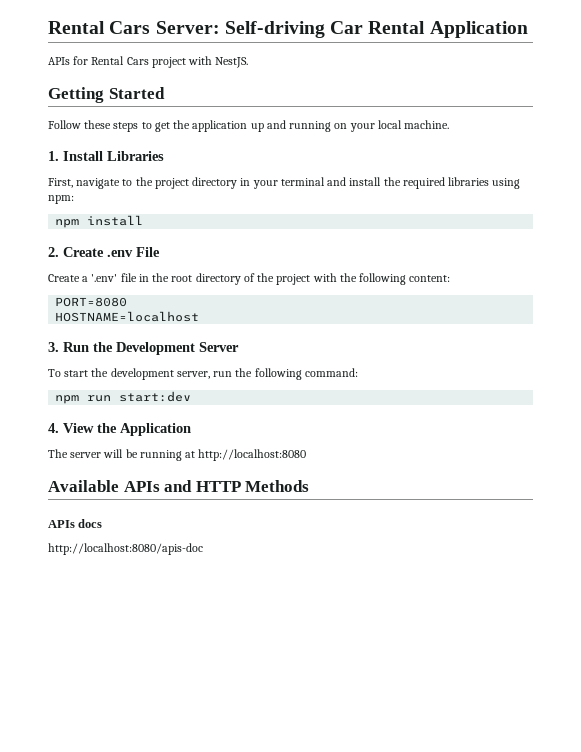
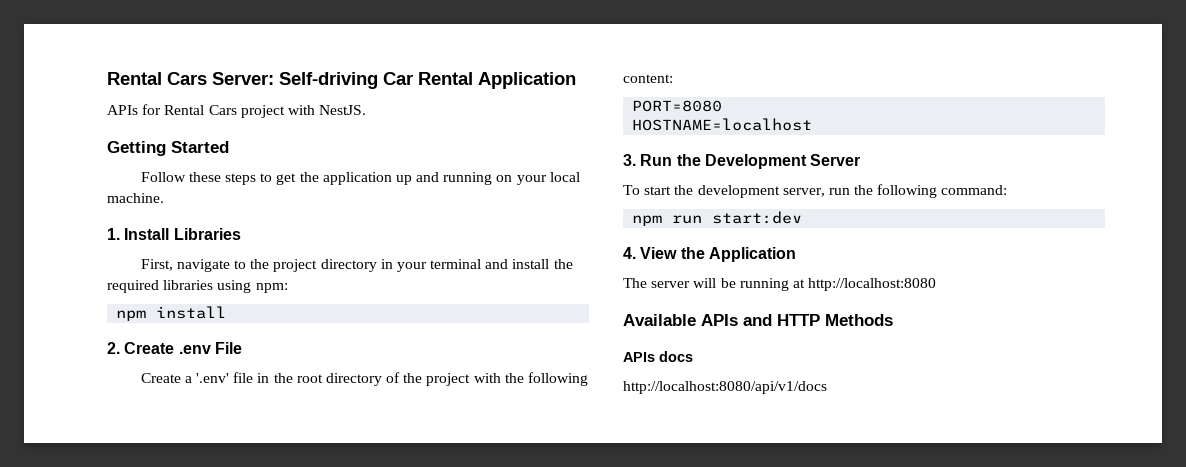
[48,543,203,555] http://localhost:8080/apis-doc -> [623,381,827,394] http://localhost:8080/api/v1/docs

